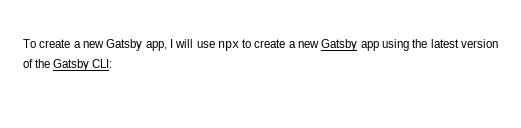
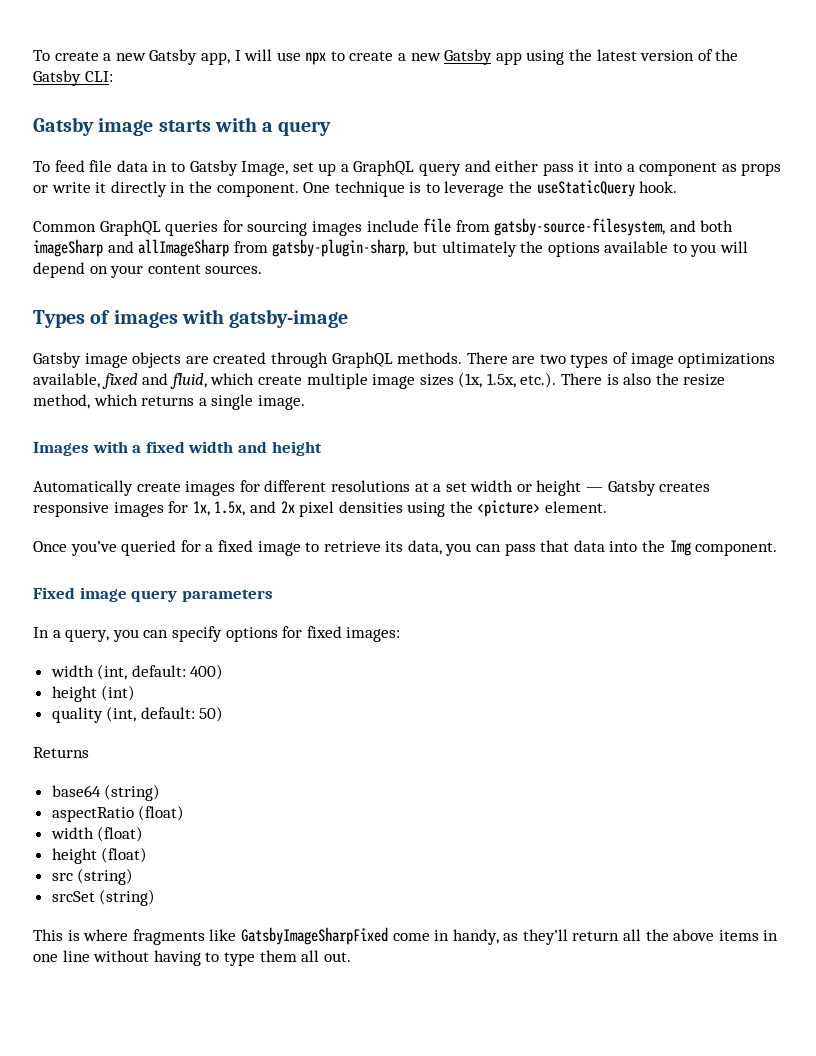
(113, 63) none -> [33,117,332,136] [33,160,782,176] [33,180,678,197] [33,218,734,236] [33,239,749,257] [33,262,263,278] [33,309,349,328] [33,352,776,368] [33,372,726,389] [33,394,305,410] [33,441,322,456] [33,480,711,496] [33,500,608,517] [33,540,778,556] [33,587,273,602] [33,626,401,642] [50,664,224,680] [51,685,136,702] [51,706,224,723] [33,747,89,758] [51,784,161,801] [51,805,185,822] [50,826,144,842] [51,847,148,864] [51,868,134,885] [51,889,156,906] [33,927,779,945] [33,950,351,966] // Gatsby image starts with a query // To feed file data in to Gatsby Image, set up a GraphQL query and either pass it into a component as props or write it directly in the component. One technique is to leverage the useStaticQuery hook. // Common GraphQL queries for sourcing images include file from gatsby-source-filesystem, and both imageSharp and allImageSharp from gatsby-plugin-sharp, but ultimately the options available to you will depend on your content sources. // Types of images with gatsby-image // Gatsby image objects are created through GraphQL methods. There are two types of image optimizations available, fixed and fluid, which create multiple image sizes (1x, 1.5x, etc.). There is also the resize method, which returns a single image. // Images with a fixed width and height // Automatically create images for different resolutions at a set width or height — Gatsby creates responsive images for 1x, 1.5x, and 2x pixel densities using the <picture> element. // Once you’ve queried for a fixed image to retrieve its data, you can pass that data into the Img component. // Fixed image query parameters // In a query, you can specify options for fixed images: // width (int, default: 400) // height (int) // quality (int, default: 50) // Returns // base64 (string) // aspectRatio (float) // width (float) // height (float) // src (string) // srcSet (string) // This is where fragments like GatsbyImageSharpFixed come in handy, as they’ll return all the above items in one line without having to type them all out.

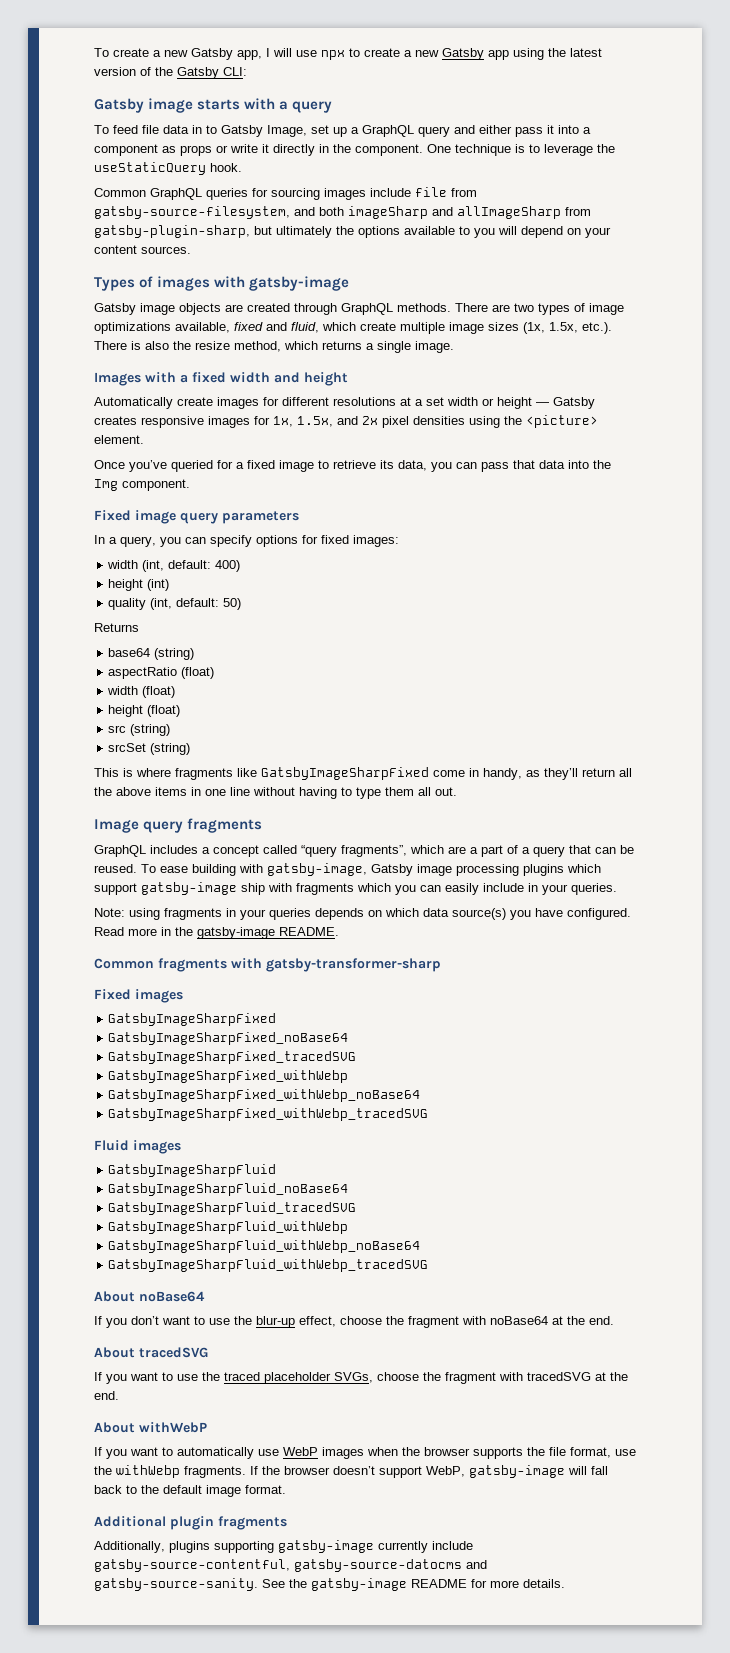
(351, 957) none -> [94,818,263,833] [94,845,634,857] [94,863,601,876] [94,882,617,895] [94,908,631,920] [94,927,339,939] [94,958,441,972] [94,989,183,1003] [108,1013,277,1026] [108,1032,349,1045] [108,1051,357,1064] [108,1070,349,1083] [108,1089,421,1102] [108,1108,429,1121] [94,1140,181,1154] [108,1164,277,1177] [108,1183,349,1196] [108,1202,357,1215] [108,1221,349,1234] [108,1240,421,1253] [108,1259,429,1272] [94,1291,205,1302] [94,1316,614,1328] [94,1347,208,1358] [94,1372,628,1384] [94,1391,119,1400] [94,1422,207,1433] [94,1447,636,1459] [94,1465,608,1478] [94,1485,286,1497] [94,1516,287,1530] [94,1540,473,1553] [94,1559,487,1572] [94,1578,565,1591] // Image query fragments // GraphQL includes a concept called “query fragments”, which are a part of a query that can be reused. To ease building with gatsby-image, Gatsby image processing plugins which support gatsby-image ship with fragments which you can easily include in your queries. // Note: using fragments in your queries depends on which data source(s) you have configured. Read more in the gatsby-image README. // Common fragments with gatsby-transformer-sharp // Fixed images // GatsbyImageSharpFixed // GatsbyImageSharpFixed_noBase64 // GatsbyImageSharpFixed_tracedSVG // GatsbyImageSharpFixed_withWebp // GatsbyImageSharpFixed_withWebp_noBase64 // GatsbyImageSharpFixed_withWebp_tracedSVG // Fluid images // GatsbyImageSharpFluid // GatsbyImageSharpFluid_noBase64 // GatsbyImageSharpFluid_tracedSVG // GatsbyImageSharpFluid_withWebp // GatsbyImageSharpFluid_withWebp_noBase64 // GatsbyImageSharpFluid_withWebp_tracedSVG // About noBase64 // If you don’t want to use the blur-up effect, choose the fragment with noBase64 at the end. // About tracedSVG // If you want to use the traced placeholder SVGs, choose the fragment with tracedSVG at the end. // About withWebP // If you want to automatically use WebP images when the browser supports the file format, use the withWebp fragments. If the browser doesn’t support WebP, gatsby-image will fall back to the default image format. // Additional plugin fragments // Additionally, plugins supporting gatsby-image currently include gatsby-source-contentful, gatsby-source-datocms and gatsby-source-sanity. See the gatsby-image README for more details.

